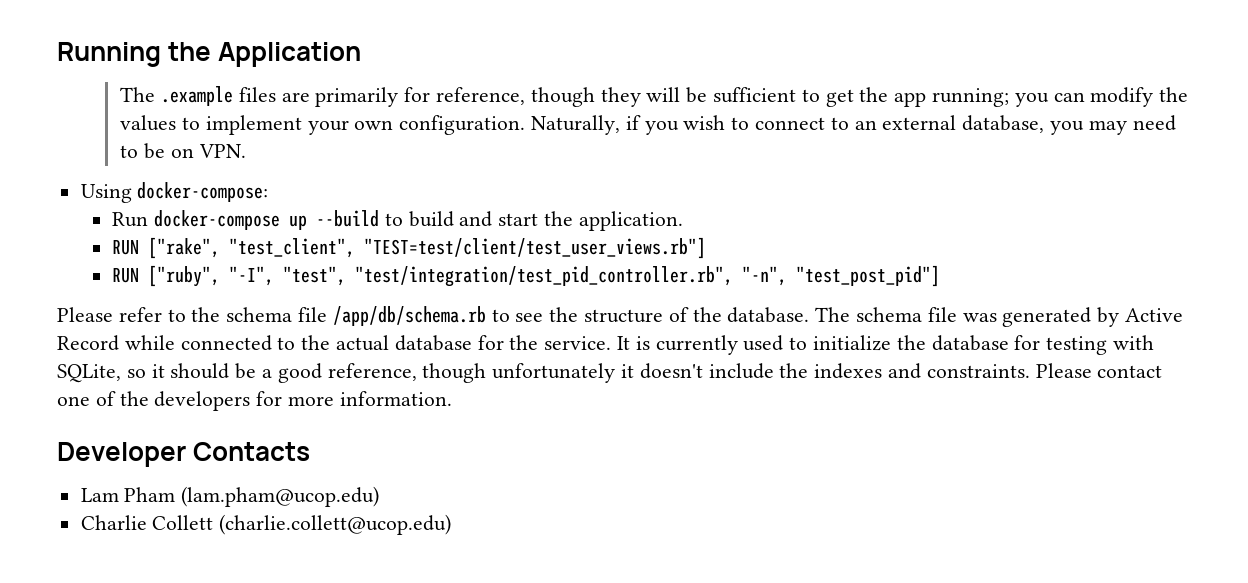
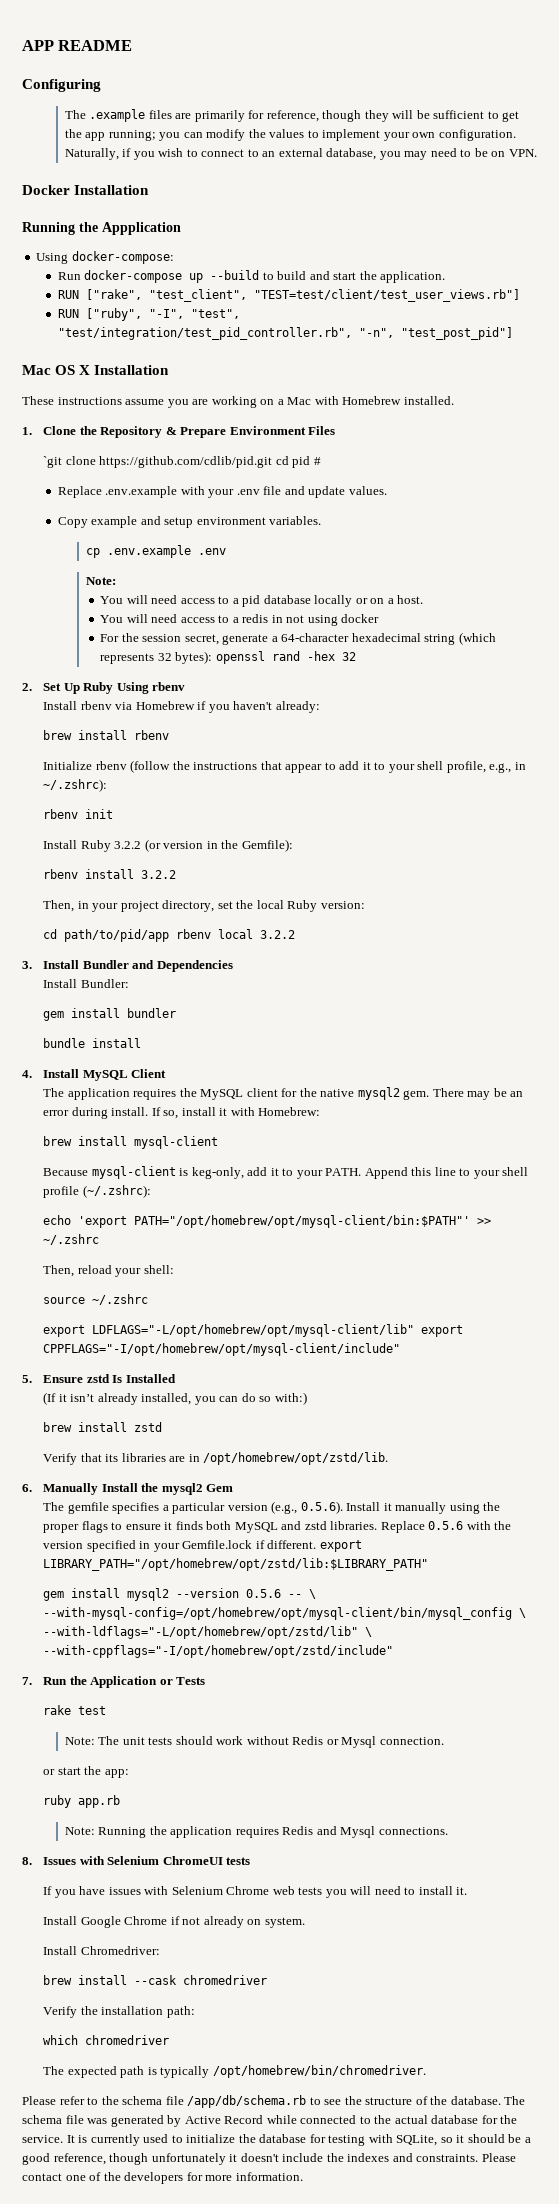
[57,42,362,67] Running the Application -> [22,40,133,51] [22,79,101,92] APP README // Configuring
(246, 151) none -> [22,185,150,195] [22,222,181,235] // Docker Installation // Running the Appplication
(941, 276) none -> [22,365,170,375] [22,396,454,408] [22,426,336,438] [43,456,321,468] [57,486,387,498] [57,516,322,528] [86,545,227,558] [86,577,117,585] [100,595,424,607] [100,614,380,626] [100,632,496,645] [100,651,356,664] [22,682,186,694] [43,701,320,713] [43,730,170,740] [43,760,526,773] [43,779,108,792] [43,809,114,819] [43,839,293,852] [43,869,177,879] [43,900,365,912] [43,929,296,942] [22,960,233,972] [43,979,129,988] [43,1008,177,1021] [43,1038,142,1048] [22,1069,167,1081] [43,1087,524,1100] [43,1107,321,1119] [43,1136,219,1149] [43,1166,529,1179] [43,1185,151,1198] [43,1215,492,1228] [43,1234,100,1245] [43,1265,174,1277] [43,1294,149,1305] [43,1324,464,1337] [43,1343,401,1356] [22,1374,176,1383] [43,1392,307,1405] [43,1422,163,1432] [43,1452,389,1465] [22,1483,234,1495] [43,1501,501,1514] [43,1521,512,1533] [43,1540,362,1552] [43,1558,429,1571] [43,1588,317,1601] [43,1607,527,1620] [43,1626,373,1639] [43,1645,394,1658] [22,1676,206,1688] [43,1705,107,1715] [64,1736,444,1748] [43,1766,129,1778] [43,1795,121,1808] [64,1826,448,1838] [22,1856,251,1865] [43,1886,468,1898] [43,1916,305,1928] [43,1946,160,1955] [43,1975,268,1985] [43,2006,195,2018] [43,2035,170,2045] [43,2065,426,2078] // Mac OS X Installation // These instructions assume you are working on a Mac with Homebrew installed. // 1. Clone the Repository & Prepare Environment Files // `git clone https://github.com/cdlib/pid.git cd pid # // Replace .env.example with your .env file and update values. // Copy example and setup environment variables. // cp .env.example .env // Note: // You will need access to a pid database locally or on a host. // You will need access to a redis in not using docker // For the session secret, generate a 64-character hexadecimal string (which represents 32 bytes): openssl rand -hex 32 // 2. Set Up Ruby Using rbenv // Install rbenv via Homebrew if you haven't already: // brew install rbenv // Initialize rbenv (follow the instructions that appear to add it to your shell profile, e.g., in ~/.zshrc): // rbenv init // Install Ruby 3.2.2 (or version in the Gemfile): // rbenv install 3.2.2 // Then, in your project directory, set the local Ruby version: // cd path/to/pid/app rbenv local 3.2.2 // 3. Install Bundler and Dependencies // Install Bundler: // gem install bundler // bundle install // 4. Install MySQL Client // The application requires the MySQL client for the native mysql2 gem. There may be an error during install. If so, install it with Homebrew: // brew install mysql-client // Because mysql-client is keg-only, add it to your PATH. Append this line to your shell profile (~/.zshrc): // echo 'export PATH="/opt/homebrew/opt/mysql-client/bin:$PATH"' >> ~/.zshrc // Then, reload your shell: // source ~/.zshrc // export LDFLAGS="-L/opt/homebrew/opt/mysql-client/lib" export CPPFLAGS="-I/opt/homebrew/opt/mysql-client/include" // 5. Ensure zstd Is Installed // (If it isn’t already installed, you can do so with:) // brew install zstd // Verify that its libraries are in /opt/homebrew/opt/zstd/lib. // 6. Manually Install the mysql2 Gem // The gemfile specifies a particular version (e.g., 0.5.6). Install it manually using the proper flags to ensure it finds both MySQL and zstd libraries. Replace 0.5.6 with the version specified in your Gemfile.lock if different. export LIBRARY_PATH="/opt/homebrew/opt/zstd/lib:$LIBRARY_PATH" // gem install mysql2 --version 0.5.6 -- \ --with-mysql-config=/opt/homebrew/opt/mysql-client/bin/mysql_config \ --with-ldflags="-L/opt/homebrew/opt/zstd/lib" \ --with-cppflags="-I/opt/homebrew/opt/zstd/include" // 7. Run the Application or Tests // rake test // Note: The unit tests should work without Redis or Mysql connection. // or start the app: // ruby app.rb // Note: Running the application requires Redis and Mysql connections. // 8. Issues with Selenium ChromeUI tests // If you have issues with Selenium Chrome web tests you will need to install it. // Install Google Chrome if not already on system. // Install Chromedriver: // brew install --cask chromedriver // Verify the installation path: // which chromedriver // The expected path is typically /opt/homebrew/bin/chromedriver.
[57,442,311,467] [80,486,380,507] [80,514,452,535] // Developer Contacts // Lam Pham (lam.pham@ucop.edu) // Charlie Collett (charlie.collett@ucop.edu) -> (303, 2176) none

